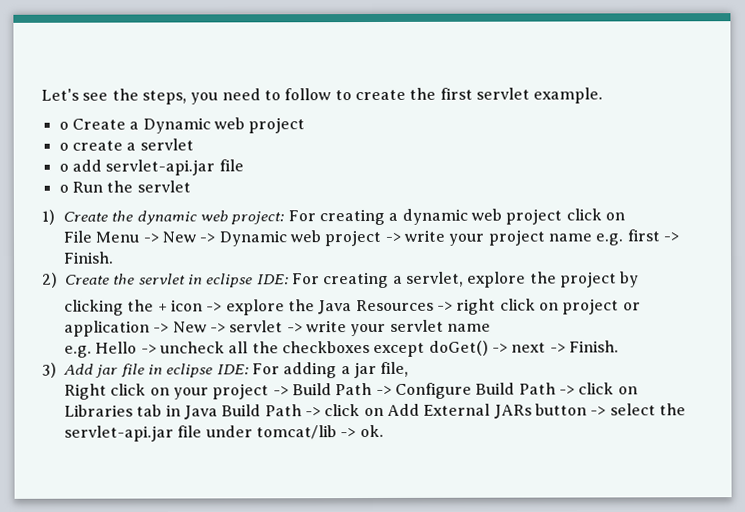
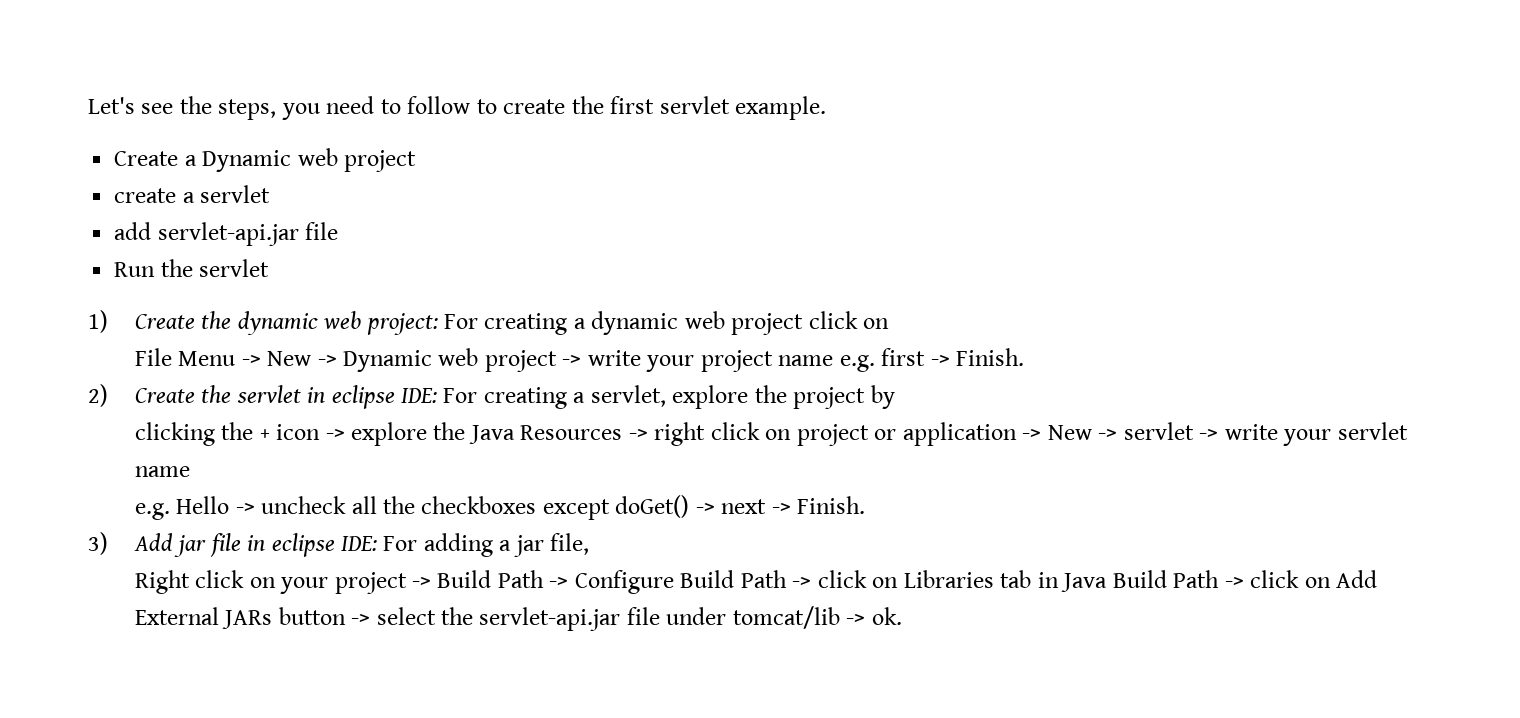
[58,121,69,130] o -> (827, 108) none
[58,142,69,151] o -> (417, 161) none
[58,163,69,172] o -> (271, 194) none
[58,184,69,193] o -> (339, 231) none

